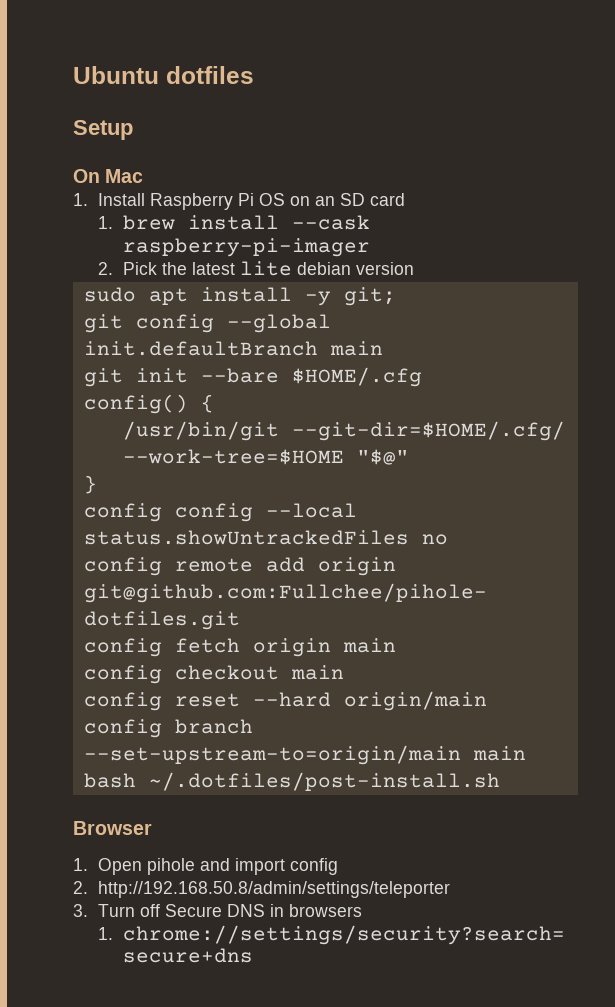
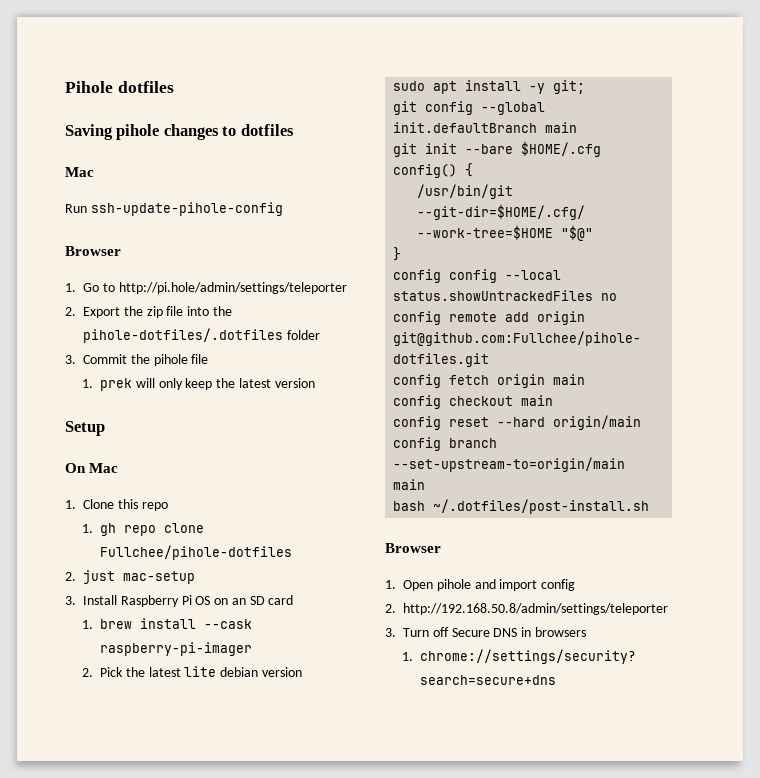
[73,66,254,84] [73,120,133,140] [73,169,144,183] [73,193,88,206] Ubuntu dotfiles // Setup // On Mac // 1. -> [65,81,174,93] [65,124,294,140] [65,167,94,177] [65,202,283,216] [65,246,121,256] [65,282,347,294] [65,306,232,318] [83,328,320,343] [65,354,209,366] [82,378,315,391] [65,421,105,436] [65,463,119,473] [65,499,168,511] [82,523,205,536] [100,545,293,560] [65,570,195,584] [65,596,76,605] Pihole dotfiles // Saving pihole changes to dotfiles // Mac // Run ssh-update-pihole-config // Browser // 1. Go to http://pi.hole/admin/settings/teleporter // 2. Export the zip file into the pihole-dotfiles/.dotfiles folder // 3. Commit the pihole file // 1. prek will only keep the latest version // Setup // On Mac // 1. Clone this repo // 1. gh repo clone Fullchee/pihole-dotfiles // 2. just mac-setup // 3.

